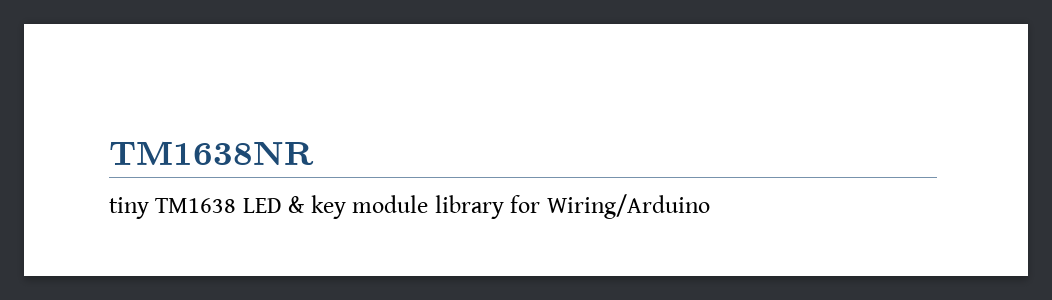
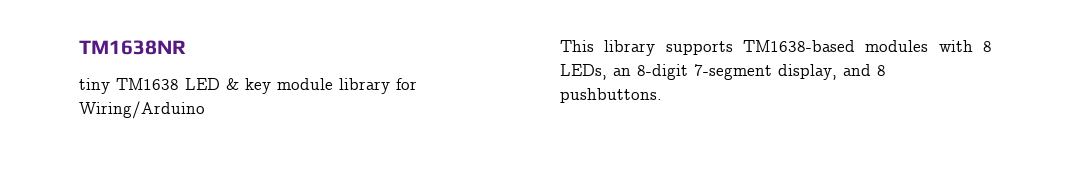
(710, 206) none -> [560,40,992,56] [560,64,886,80] [560,88,662,103] // This library supports TM1638-based modules with 8 LEDs, an 8-digit 7-segment display, and 8 pushbuttons.

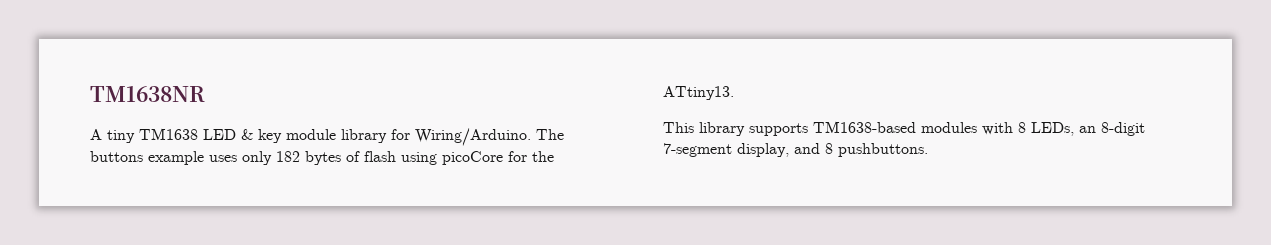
(186, 47) none -> [90,129,102,140] A
[79,101,205,119] Wiring/Arduino -> [415,128,564,146] [90,151,554,165] [663,86,734,100] Wiring/Arduino. The buttons example uses only 182 bytes of flash using picoCore for the ATtiny13.

